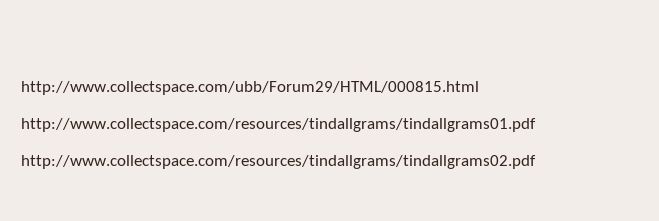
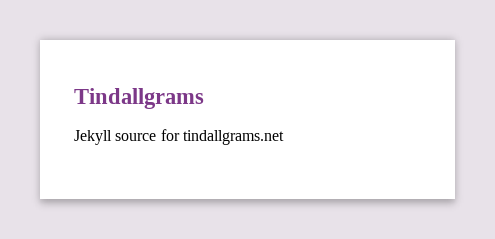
[21,81,479,95] [21,118,536,132] [21,155,536,169] http://www.collectspace.com/ubb/Forum29/HTML/000815.html // http://www.collectspace.com/resources/tindallgrams/tindallgrams01.pdf // http://www.collectspace.com/resources/tindallgrams/tindallgrams02.pdf -> [74,88,204,109] [74,129,284,145] Tindallgrams // Jekyll source for tindallgrams.net

